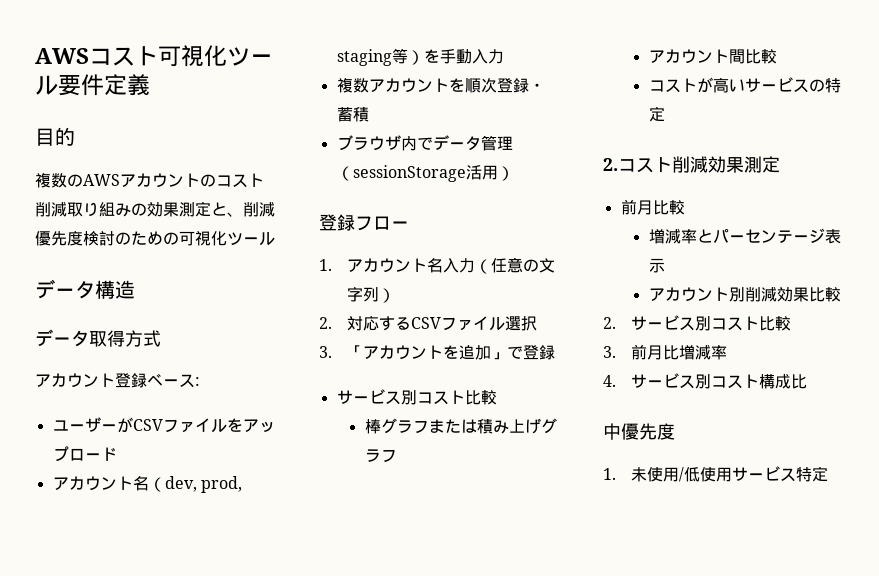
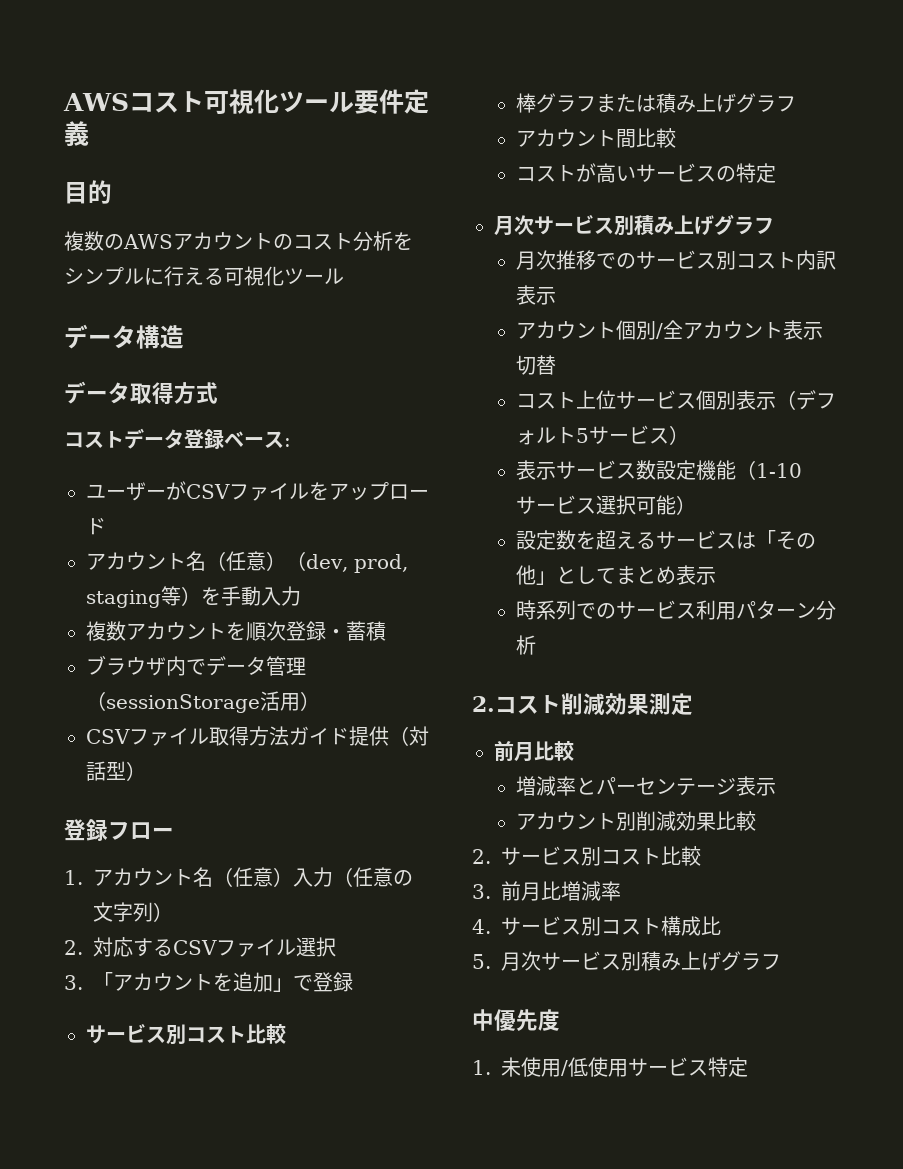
[35,201,275,217] [35,231,179,246] 削減取り組みの効果測定と、削減優先度検討のための -> [352,231,413,251] [64,266,224,286] 分析をシンプルに行える
[35,373,115,388] アカウント -> [64,428,184,449] コストデータ
(165, 484) none -> [226,551,306,571] 任意）（
(514, 173) none -> [86,726,429,746] [86,761,146,781] // CSVファイル取得方法ガイド提供（対話型）
(444, 265) none -> [213,867,293,887] （任意）
(665, 114) none -> [494,214,774,236] [516,250,837,270] [516,285,557,305] [516,320,824,340] [516,355,557,375] [516,390,837,410] [516,425,690,445] [516,460,803,480] [516,495,697,515] [516,530,817,550] [516,565,717,585] [516,600,837,620] [516,635,537,655] // 月次サービス別積み上げグラフ // 月次推移でのサービス別コスト内訳表示 // アカウント個別/全アカウント表示切替 // コスト上位サービス個別表示（デフォルト5サービス） // 表示サービス数設定機能（1-10サービス選択可能） // 設定数を超えるサービスは「その他」としてまとめ表示 // 時系列でのサービス利用パターン分析
(808, 381) none -> [472,951,781,971] // 5.月次サービス別積み上げグラフ

